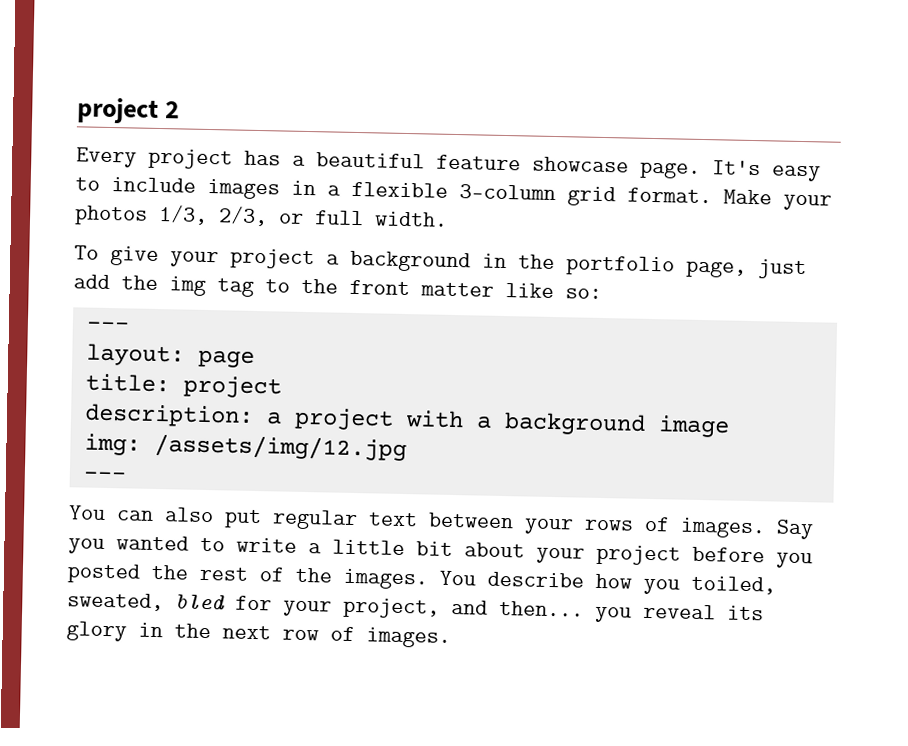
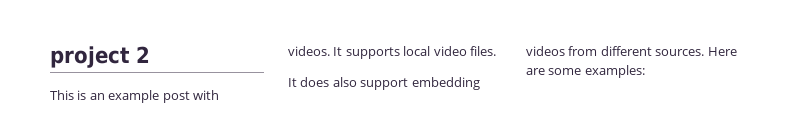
[76,147,821,182] [75,177,832,211] [74,205,448,227] [74,245,807,280] [73,274,602,299] [85,321,129,331] [85,343,255,368] [84,373,282,399] [83,403,730,438] [83,433,407,462] [82,471,126,481] [68,505,814,540] [68,535,813,569] [67,563,776,595] [67,592,764,623] [66,621,451,648] Every project has a beautiful feature showcase page. It's easy to include images in a flexible 3-column grid format. Make your photos 1/3, 2/3, or full width. // To give your project a background in the portfolio page, just add the img tag to the front matter like so: // --- // layout: page // title: project // description: a project with a background image // img: /assets/img/12.jpg // --- // You can also put regular text between your rows of images. Say you wanted to write a little bit about your project before you posted the rest of the images. You describe how you toiled, sweated, bled for your project, and then... you reveal its glory in the next row of images. -> [50,90,219,103] [288,46,496,59] [288,77,480,90] [526,46,737,56] [526,65,645,78] This is an example post with videos. It supports local video files. // It does also support embedding videos from different sources. Here are some examples:

